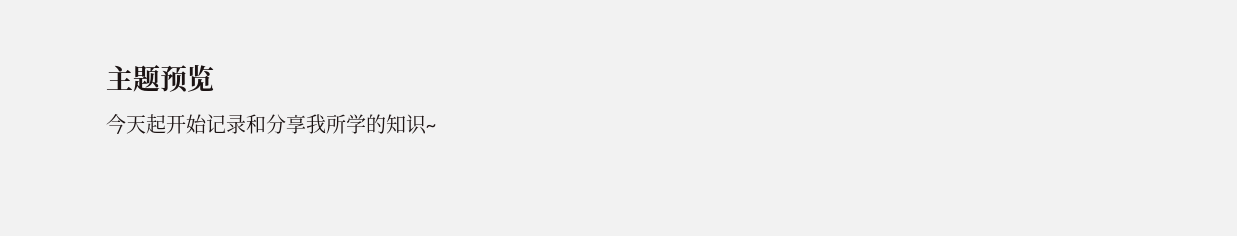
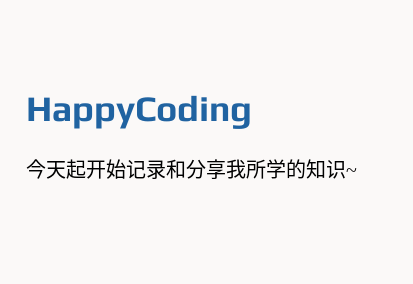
[106,64,214,93] 主题预览 -> [26,95,252,129] HappyCoding

